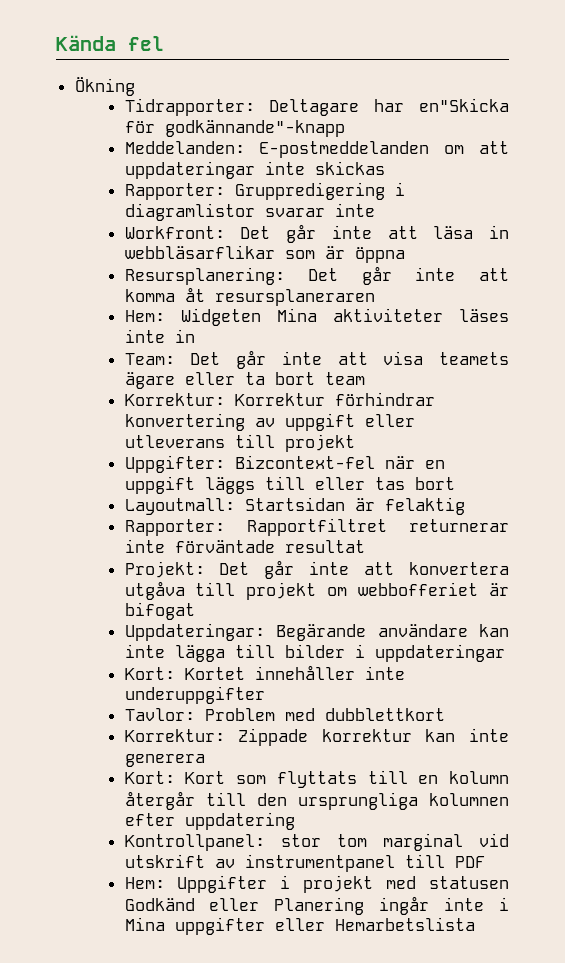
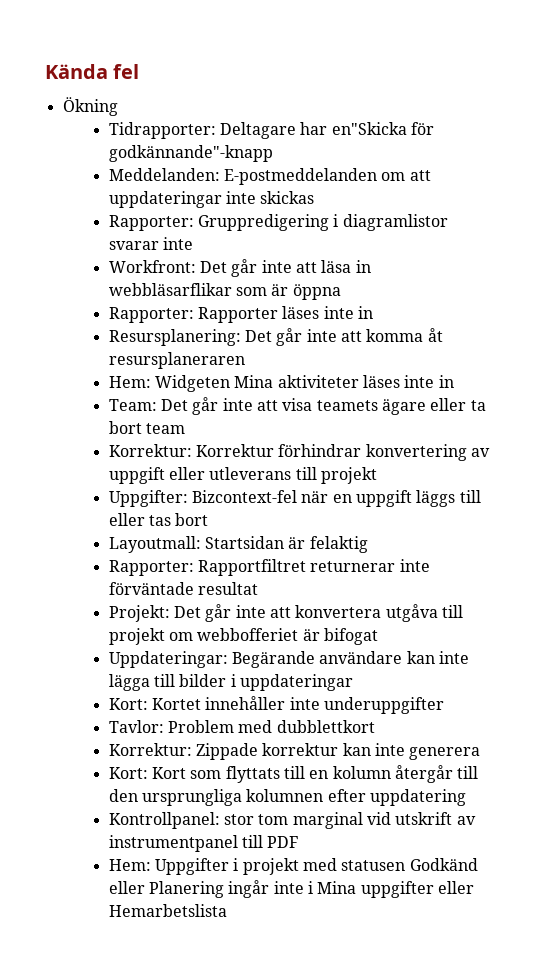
(405, 255) none -> [108,306,373,323] // Rapporter: Rapporter läses inte in

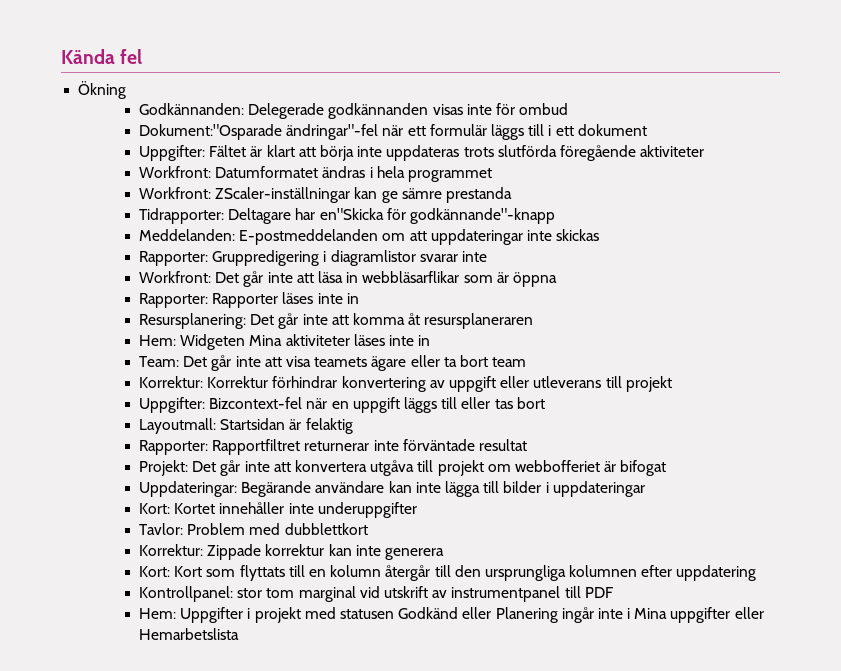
(118, 106) none -> [139,103,569,119] [139,124,647,140] [139,145,705,161] [139,166,492,182] [139,187,512,203] // Godkännanden: Delegerade godkännanden visas inte för ombud // Dokument:"Osparade ändringar"-fel när ett formulär läggs till i ett dokument // Uppgifter: Fältet är klart att börja inte uppdateras trots slutförda föregående aktiviteter // Workfront: Datumformatet ändras i hela programmet // Workfront: ZScaler-inställningar kan ge sämre prestanda

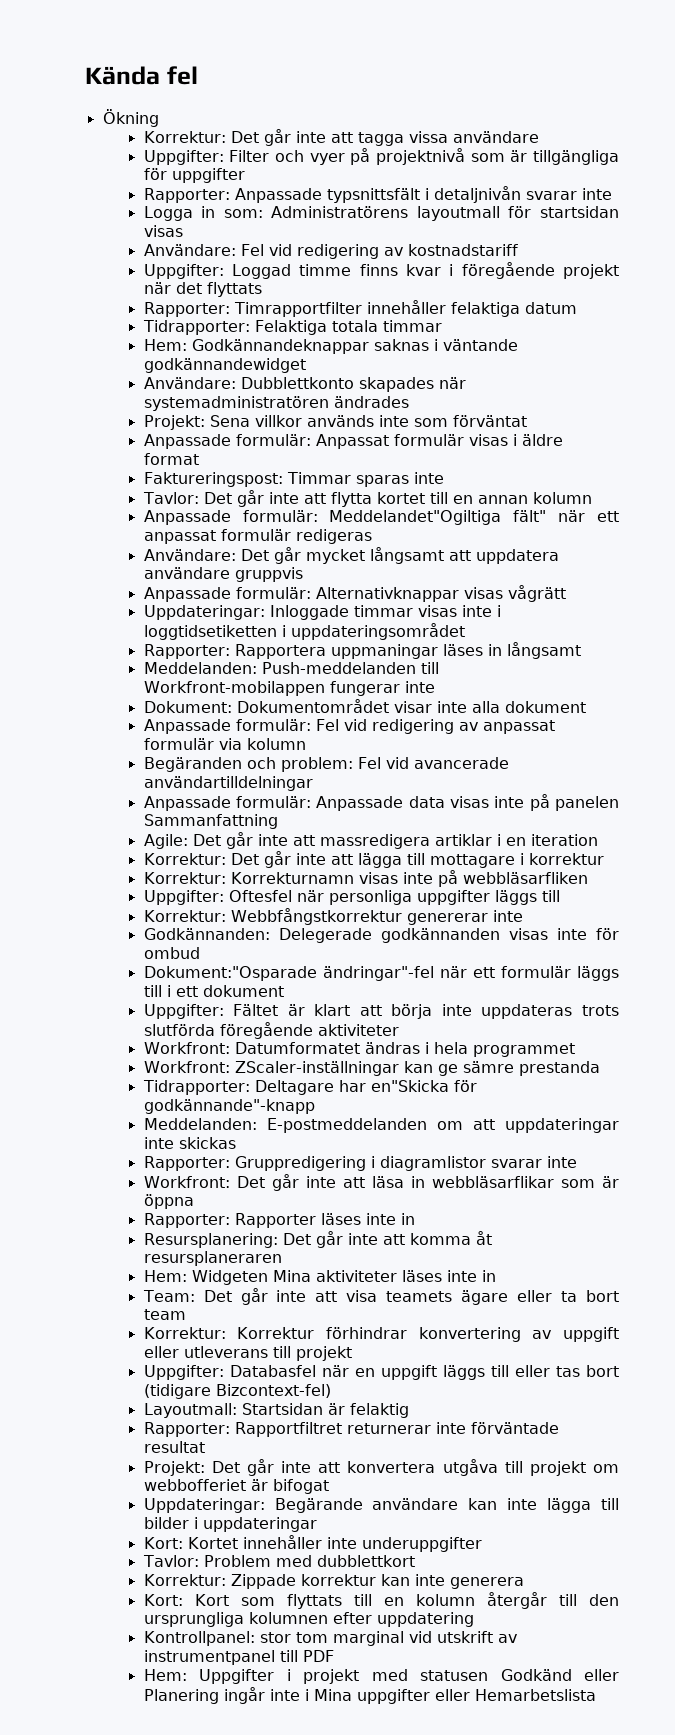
(127, 90) none -> [143,129,539,146] [143,148,619,165] [143,168,245,183] [143,186,612,203] [143,206,619,221] [143,225,183,237] [143,244,518,259] [143,262,619,279] [143,282,262,297] [143,300,577,317] [142,320,442,335] [143,339,518,354] [143,358,306,373] [143,377,466,392] [143,396,409,411] [143,415,527,430] [143,434,563,449] [143,453,199,465] [143,472,444,487] [142,490,592,507] [143,510,619,525] [143,529,372,544] [143,547,559,564] [143,567,303,582] [143,585,566,602] [143,605,501,620] [143,623,465,640] [143,642,581,659] [143,662,439,674] [143,681,435,696] [143,699,586,713] [143,719,555,734] [143,738,306,750] [143,757,509,772] [143,776,313,791] [143,794,619,811] [143,814,278,829] [143,832,598,849] [143,851,604,868] [143,870,588,887] [143,890,560,905] [143,908,523,925] // Korrektur: Det går inte att tagga vissa användare // Uppgifter: Filter och vyer på projektnivå som är tillgängliga för uppgifter // Rapporter: Anpassade typsnittsfält i detaljnivån svarar inte // Logga in som: Administratörens layoutmall för startsidan visas // Användare: Fel vid redigering av kostnadstariff // Uppgifter: Loggad timme finns kvar i föregående projekt när det flyttats // Rapporter: Timrapportfilter innehåller felaktiga datum // Tidrapporter: Felaktiga totala timmar // Hem: Godkännandeknappar saknas i väntande godkännandewidget // Användare: Dubblettkonto skapades när systemadministratören ändrades // Projekt: Sena villkor används inte som förväntat // Anpassade formulär: Anpassat formulär visas i äldre format // Faktureringspost: Timmar sparas inte // Tavlor: Det går inte att flytta kortet till en annan kolumn // Anpassade formulär: Meddelandet"Ogiltiga fält" när ett anpassat formulär redigeras // Användare: Det går mycket långsamt att uppdatera användare gruppvis // Anpassade formulär: Alternativknappar visas vågrätt // Uppdateringar: Inloggade timmar visas inte i loggtidsetiketten i uppdateringsområdet // Rapporter: Rapportera uppmaningar läses in långsamt // Meddelanden: Push-meddelanden till Workfront-mobilappen fungerar inte // Dokument: Dokumentområdet visar inte alla dokument // Anpassade formulär: Fel vid redigering av anpassat formulär via kolumn // Begäranden och problem: Fel vid avancerade användartilldelningar // Anpassade formulär: Anpassade data visas inte på panelen Sammanfattning // Agile: Det går inte att massredigera artiklar i en iteration // Korrektur: Det går inte att lägga till mottagare i korrektur // Korrektur: Korrekturnamn visas inte på webbläsarfliken // Uppgifter: Oftesfel när personliga uppgifter läggs till // Korrektur: Webbfångstkorrektur genererar inte
[209,397,303,409] Bizcontext-fel -> [229,1365,316,1377] Databasfel
(545, 403) none -> [143,1384,331,1399] (tidigare Bizcontext-fel)

